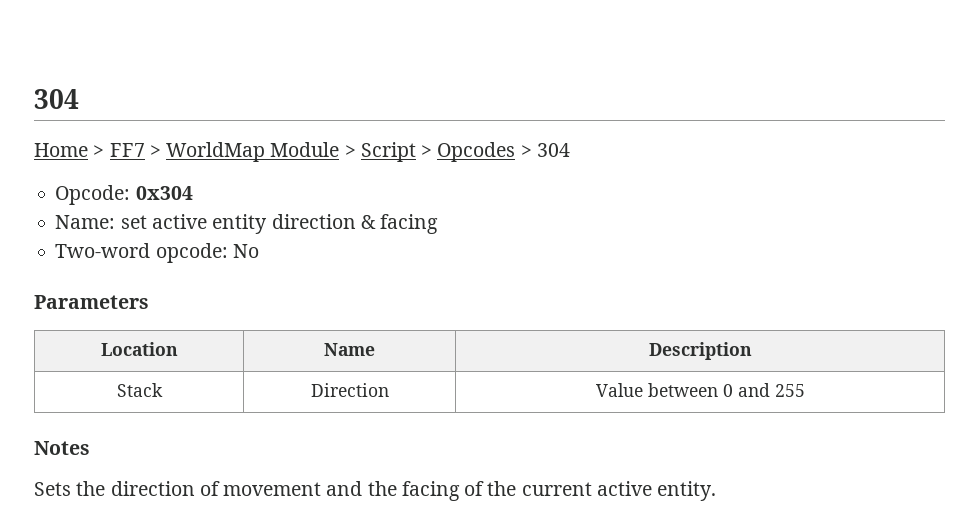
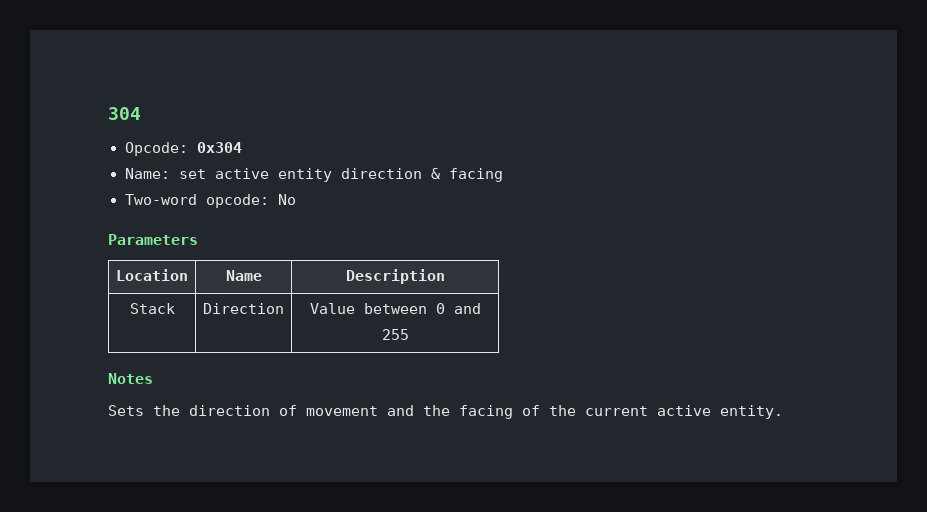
[34,89,79,109] [34,142,570,162] 304 // Home > FF7 > WorldMap Module > Script > Opcodes > 304 -> [108,107,141,120] 304

